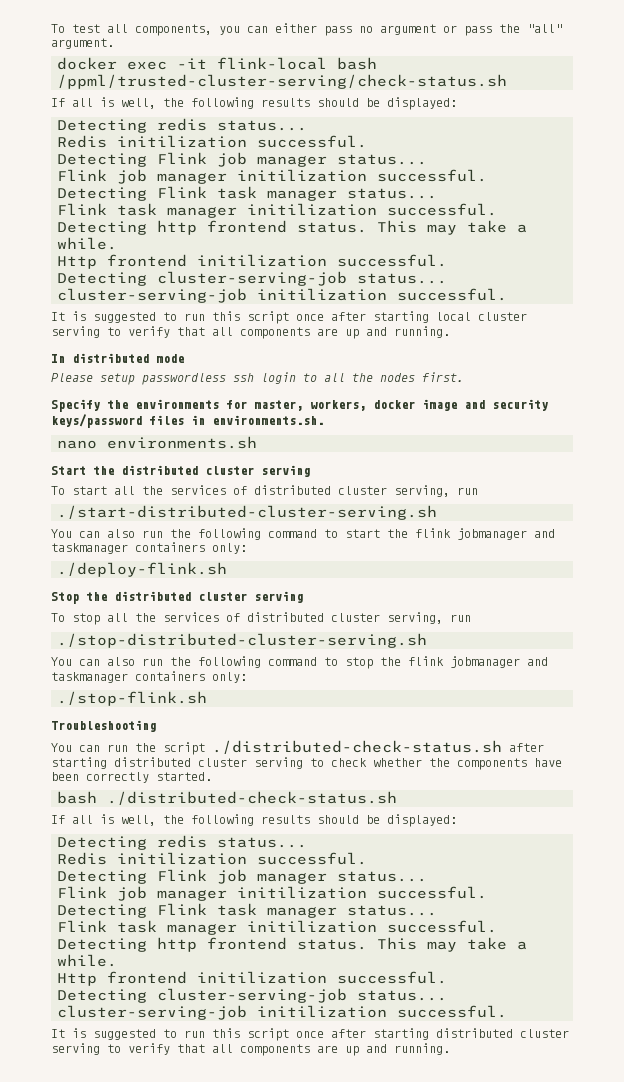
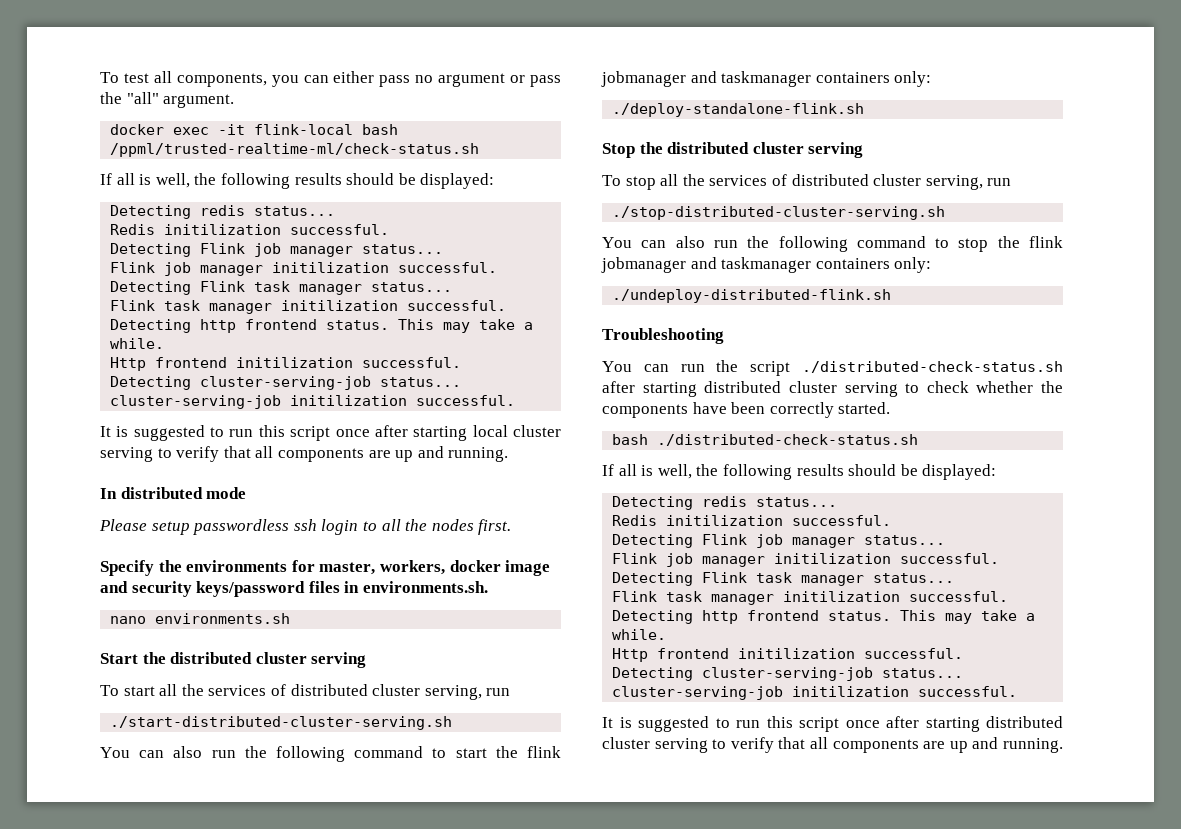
[57,74,508,89] /ppml/trusted-cluster-serving/check-status.sh -> [110,143,480,157] /ppml/trusted-realtime-ml/check-status.sh
[57,562,228,577] ./deploy-flink.sh -> [612,103,865,117] ./deploy-standalone-flink.sh
[57,691,208,706] ./stop-flink.sh -> [612,289,892,303] ./undeploy-distributed-flink.sh

